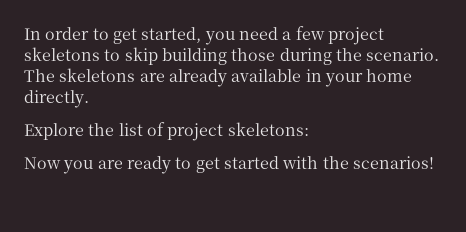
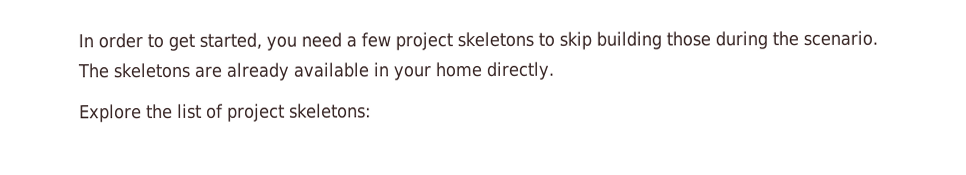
[24,156,434,174] // Now you are ready to get started with the scenarios! -> (371, 111) none

